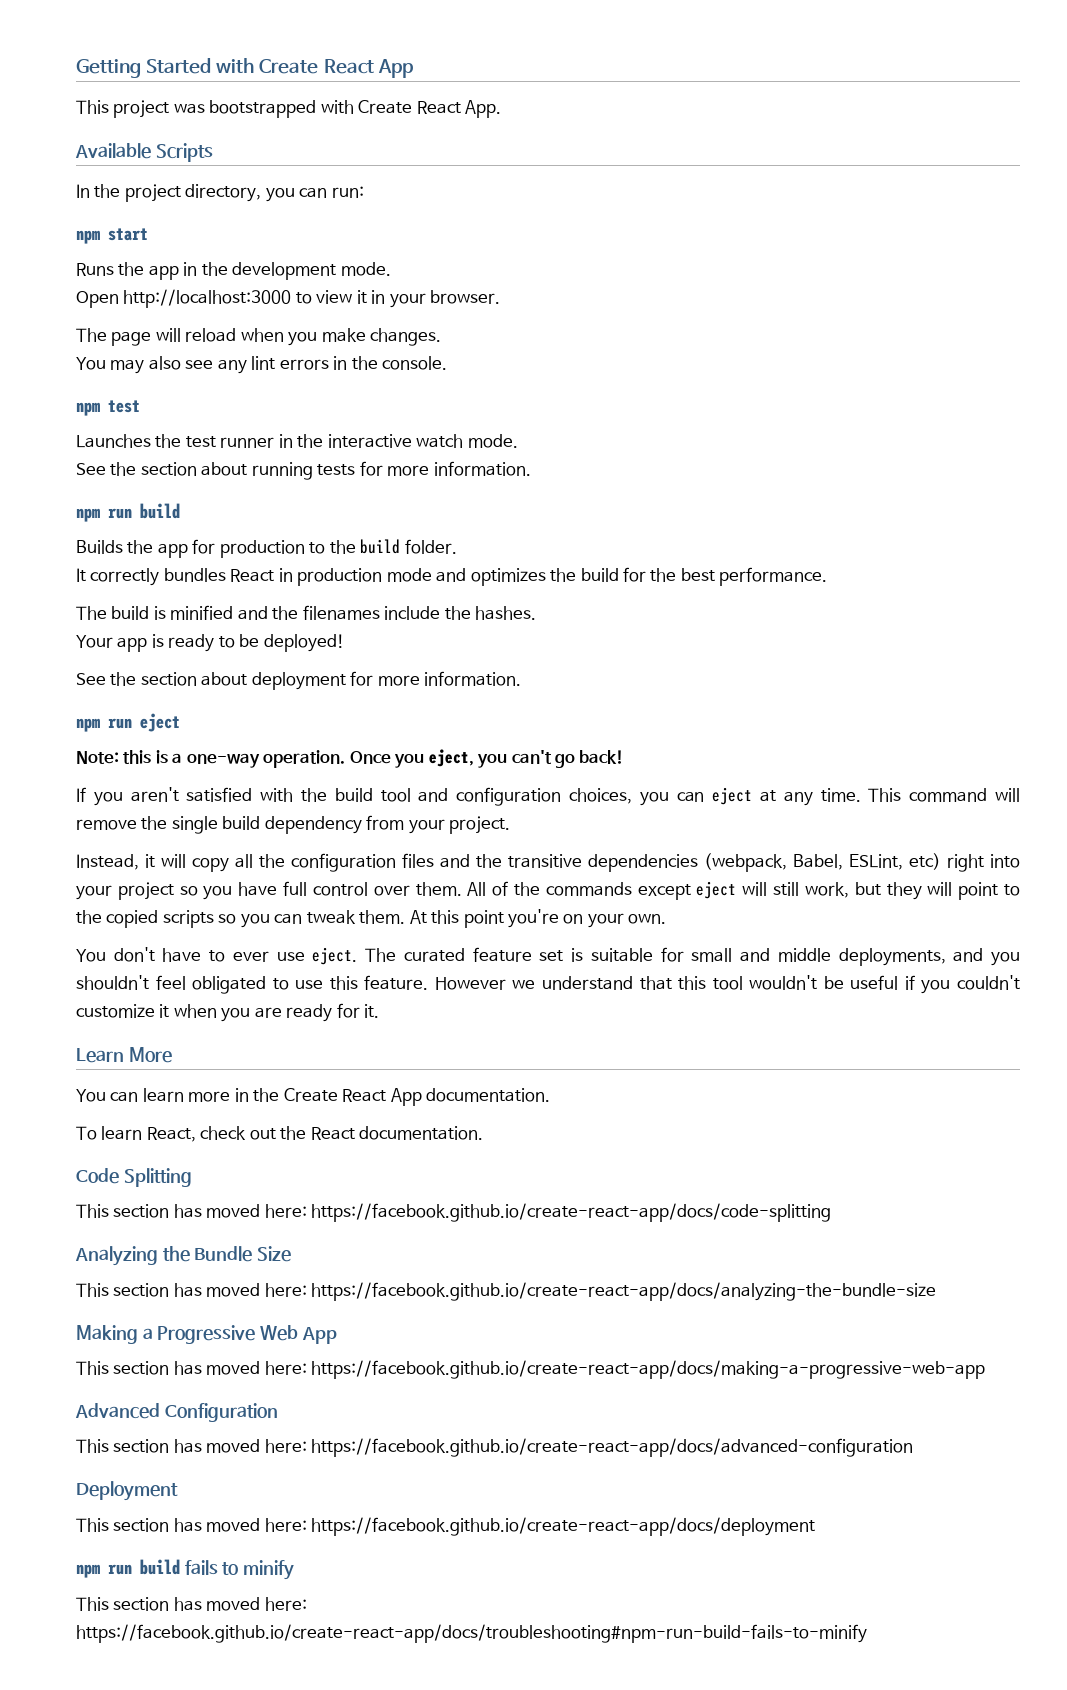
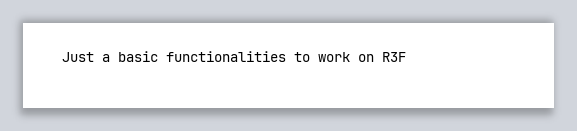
[76,58,413,78] [76,100,502,118] [75,143,213,162] [76,184,364,202] [76,228,148,244] [76,262,391,280] [76,289,501,308] [76,328,442,346] [76,356,448,374] [76,400,140,416] [76,434,518,448] [76,461,531,480] [76,503,180,522] [76,539,457,558] [76,567,828,586] [76,605,537,620] [76,634,345,652] [76,671,522,690] [76,713,180,732] [76,749,625,768] [76,787,1020,806] [76,815,511,834] [76,853,1021,872] [76,881,1020,900] [76,909,667,928] [76,947,1021,966] [76,975,1020,994] [76,1003,380,1022] [76,1047,172,1063] [76,1088,551,1106] [76,1126,484,1142] [76,1168,192,1187] [76,1203,832,1222] [75,1246,292,1266] [76,1282,937,1301] [76,1325,337,1344] [76,1360,986,1379] [75,1403,278,1422] [76,1438,914,1457] [76,1481,178,1501] [76,1517,816,1536] [76,1559,295,1580] [76,1597,307,1611] [76,1624,867,1643] Getting Started with Create React App // This project was bootstrapped with Create React App. // Available Scripts // In the project directory, you can run: // npm start // Runs the app in the development mode. // Open http://localhost:3000 to view it in your browser. // The page will reload when you make changes. // You may also see any lint errors in the console. // npm test // Launches the test runner in the interactive watch mode. // See the section about running tests for more information. // npm run build // Builds the app for production to the build folder. // It correctly bundles React in production mode and optimizes the build for the best performance. // The build is minified and the filenames include the hashes. // Your app is ready to be deployed! // See the section about deployment for more information. // npm run eject // Note: this is a one-way operation. Once you eject, you can't go back! // If you aren't satisfied with the build tool and configuration choices, you can eject at any time. This command will remove the single build dependency from your project. // Instead, it will copy all the configuration files and the transitive dependencies (webpack, Babel, ESLint, etc) right into your project so you have full control over them. All of the commands except eject will still work, but they will point to the copied scripts so you can tweak them. At this point you're on your own. // You don't have to ever use eject. The curated feature set is suitable for small and middle deployments, and you shouldn't feel obligated to use this feature. However we understand that this tool wouldn't be useful if you couldn't customize it when you are ready for it. // Learn More // You can learn more in the Create React App documentation. // To learn React, check out the React documentation. // Code Splitting // This section has moved here: https://facebook.github.io/create-react-app/docs/code-splitting // Analyzing the Bundle Size // This section has moved here: https://facebook.github.io/create-react-app/docs/analyzing-the-bundle-size // Making a Progressive Web App // This section has moved here: https://facebook.github.io/create-react-app/docs/making-a-progressive-web-app // Advanced Configuration // This section has moved here: https://facebook.github.io/create-react-app/docs/advanced-configuration // Deployment // This section has moved here: https://facebook.github.io/create-react-app/docs/deployment // npm run build fails to minify // This section has moved here: https://facebook.github.io/create-react-app/docs/troubleshooting#npm-run-build-fails-to-minify -> [62,51,406,62] Just a basic functionalities to work on R3F

